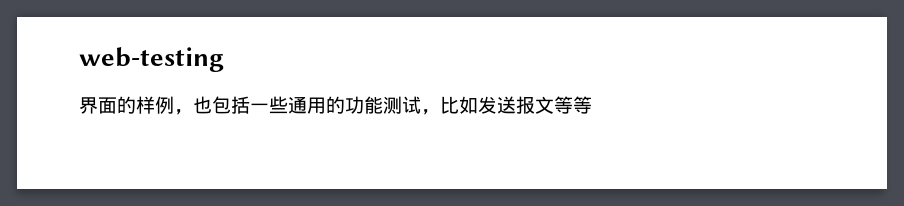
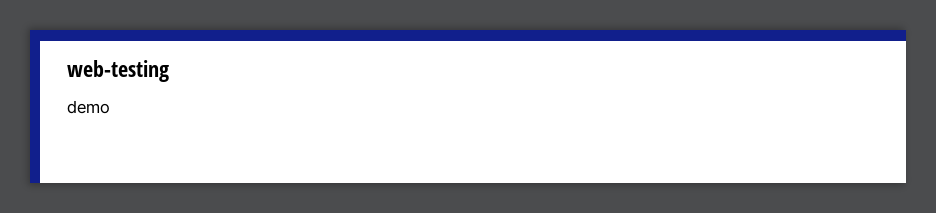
[79,96,592,115] 界面的样例，也包括一些通用的功能测试，比如发送报文等等 -> [67,100,110,114] demo

